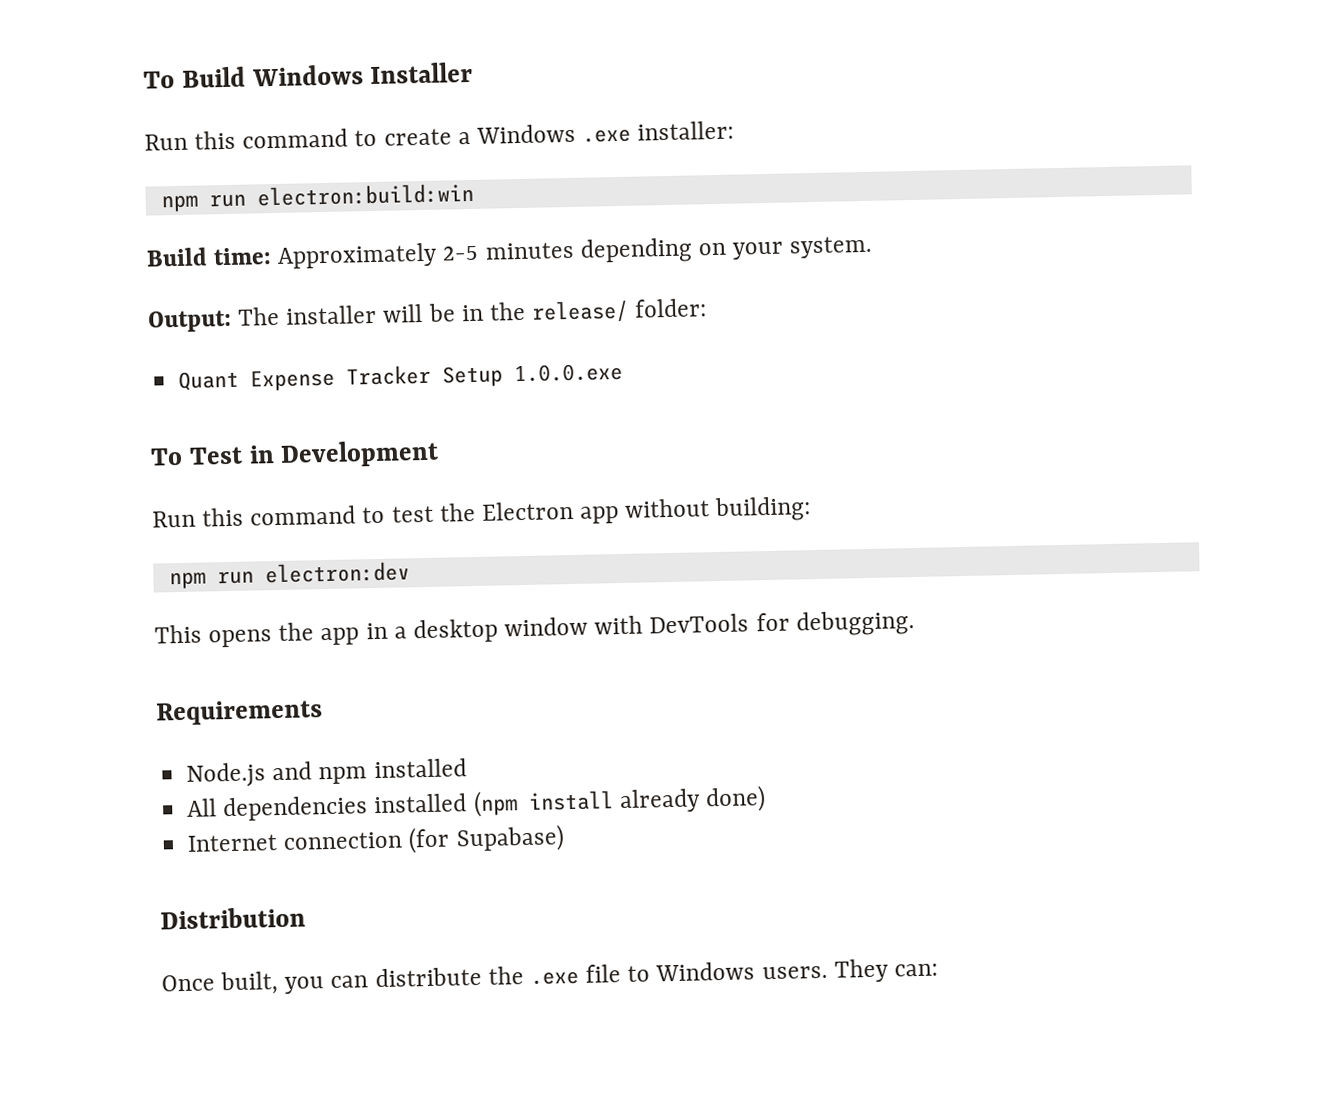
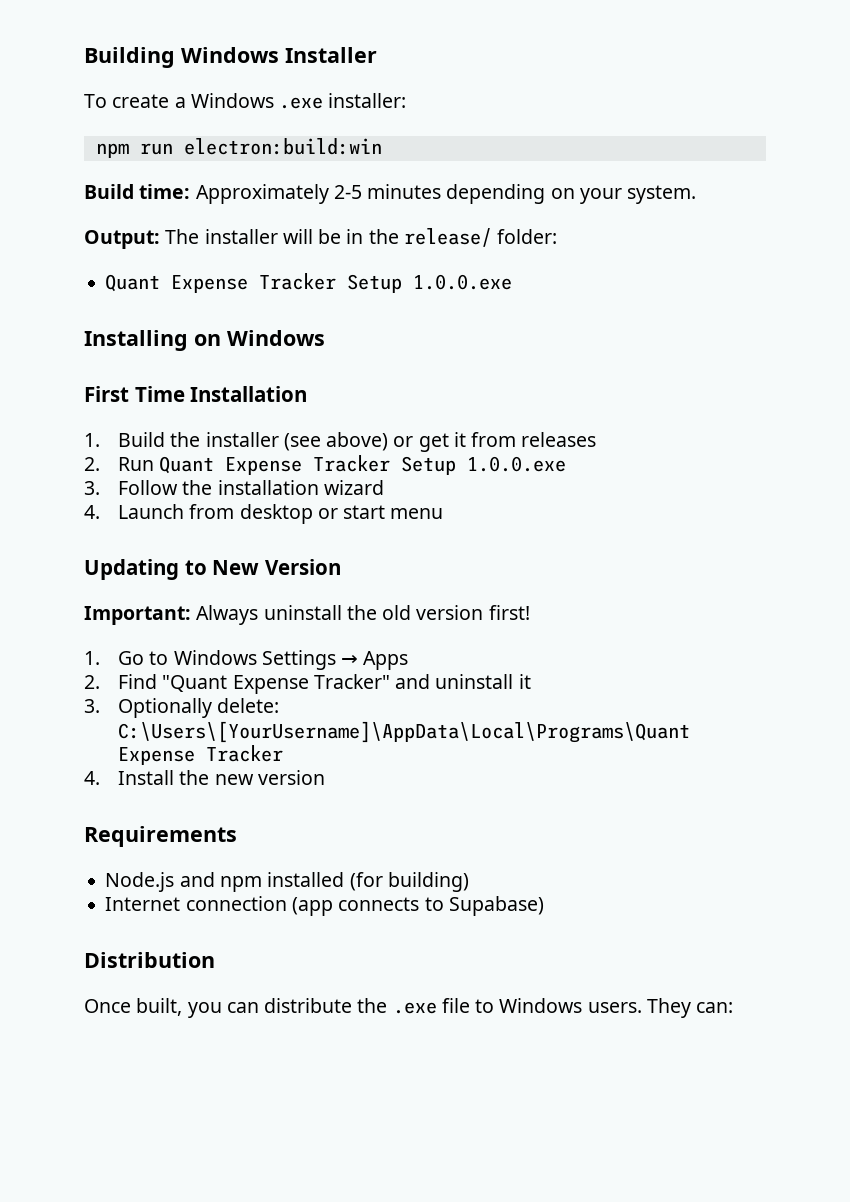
[143,66,246,89] To Build -> [84,47,175,68] Building
[144,128,378,151] Run this command to -> [84,94,107,108] To
[150,439,440,468] [152,496,812,528] [168,561,410,590] [154,610,915,648] To Test in Development // Run this command to test the Electron app without building: // npm run electron:dev // This opens the app in a desktop window with DevTools for debugging. -> [84,330,325,351] [84,386,308,402] [84,432,597,452] [84,455,567,475] [84,480,384,495] [84,504,444,524] [84,559,341,580] [84,605,530,625] [84,650,409,670] [84,674,531,694] [84,698,280,718] [118,721,691,743] [118,745,284,765] [84,770,325,785] Installing on Windows // First Time Installation // 1. Build the installer (see above) or get it from releases // 2. Run Quant Expense Tracker Setup 1.0.0.exe // 3. Follow the installation wizard // 4. Launch from desktop or start menu // Updating to New Version // Important: Always uninstall the old version first! // 1. Go to Windows Settings → Apps // 2. Find "Quant Expense Tracker" and uninstall it // 3. Optionally delete: C:\Users\[YourUsername]\AppData\Local\Programs\Quant Expense Tracker // 4. Install the new version
[186,785,766,822] // All dependencies installed (npm install already done) -> [349,872,469,892] (for building)
[408,826,451,854] (for -> [291,897,444,916] (app connects to

